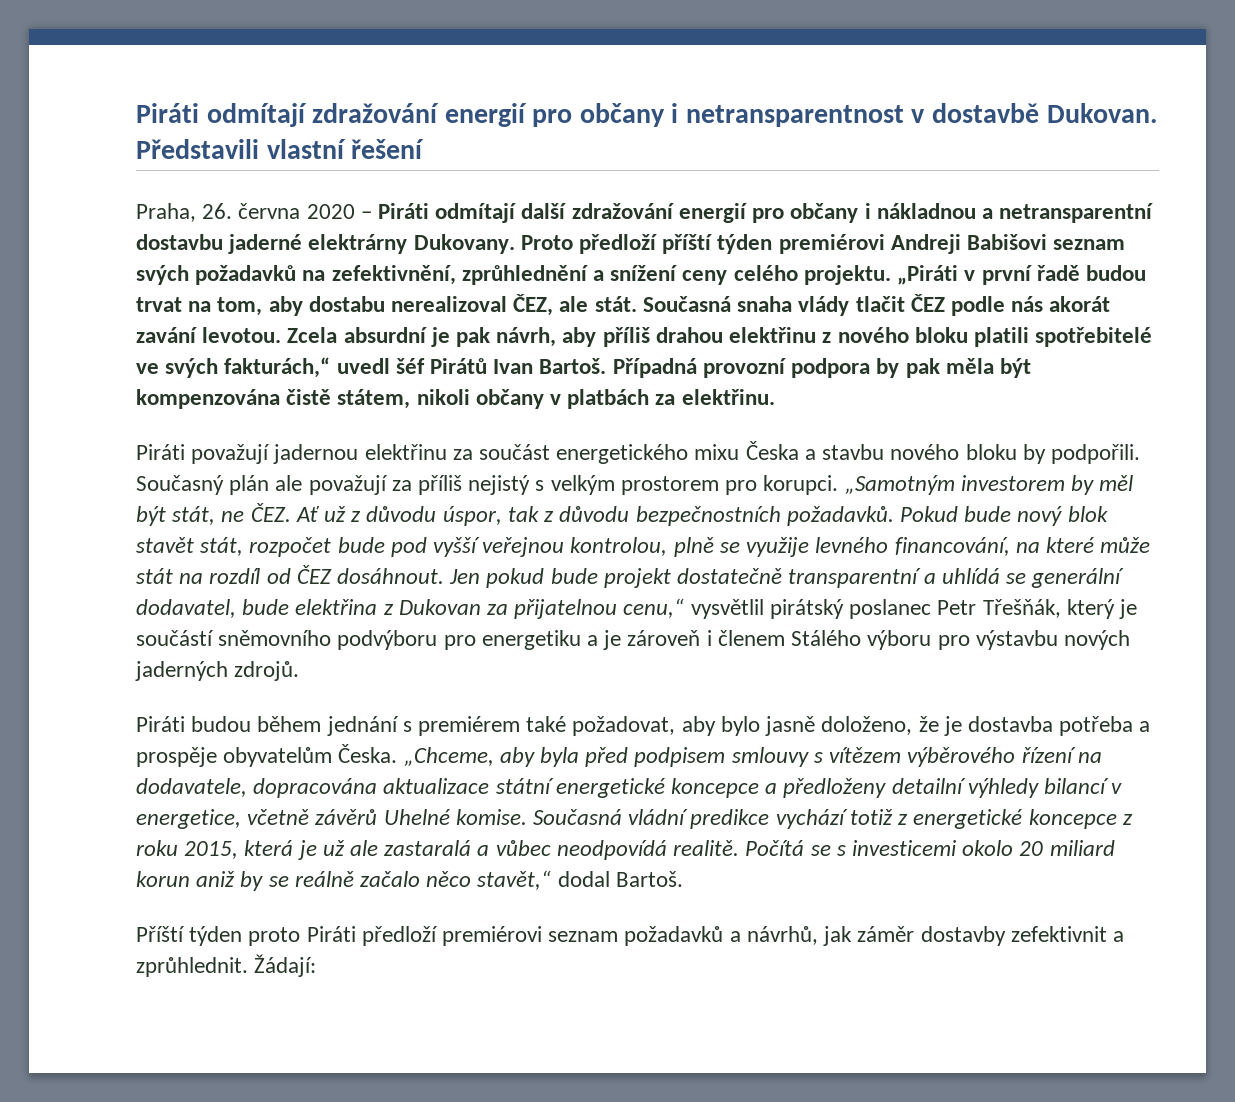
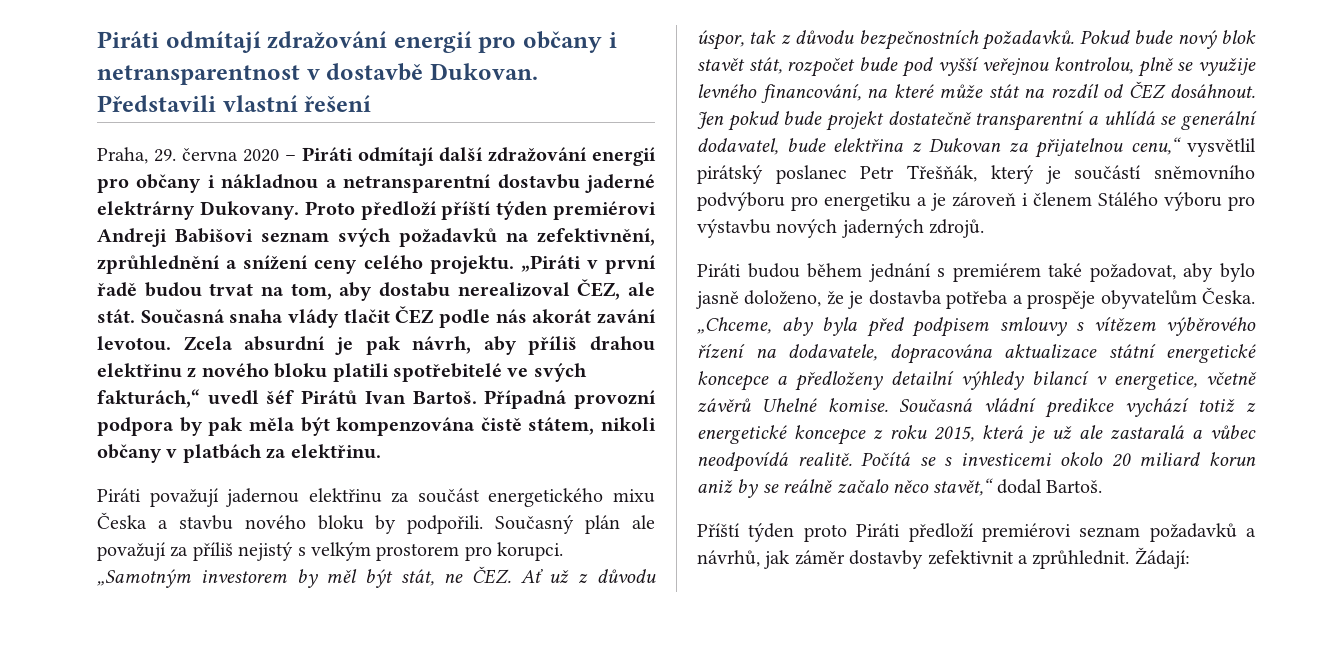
[202,203,233,219] 26. -> [154,149,176,162] 29.

